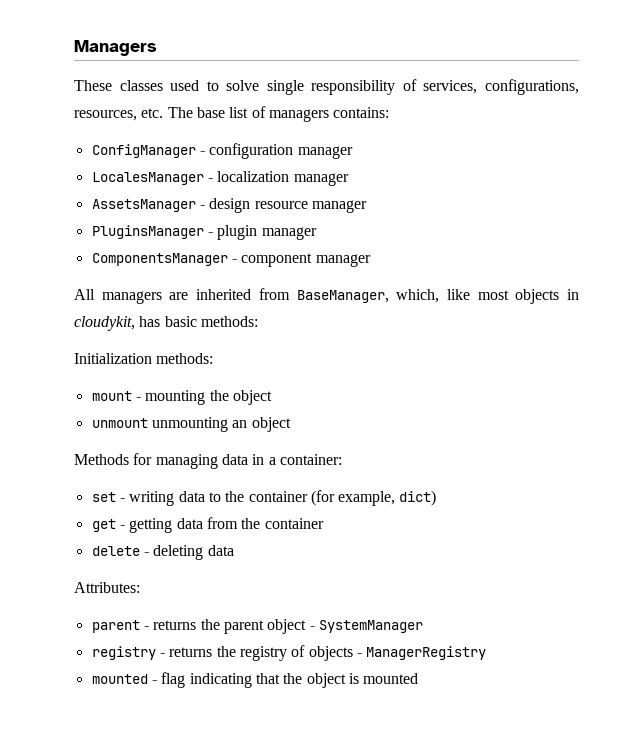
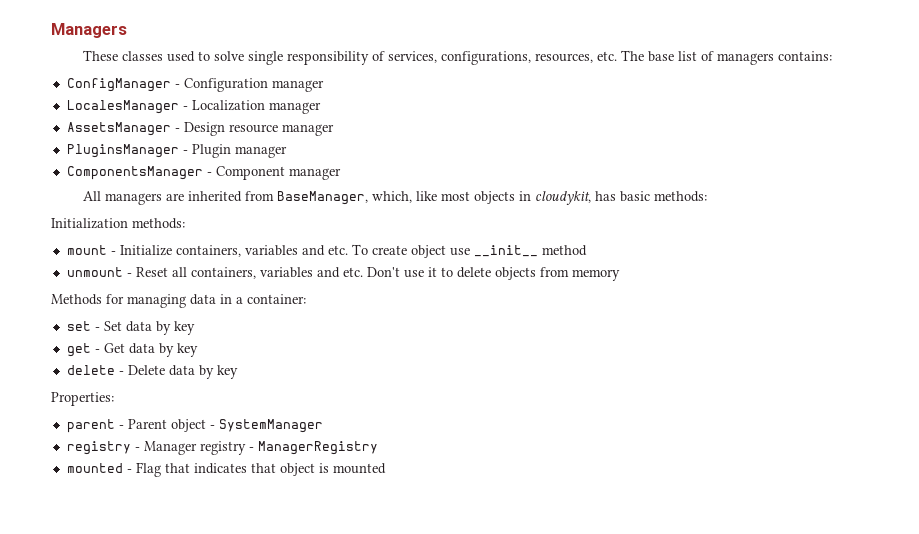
[209,143,294,159] configuration -> [183,78,268,92] Configuration
[217,171,290,182] localization -> [191,100,265,111] Localization
[209,198,251,213] design -> [183,122,225,136] Design
[217,225,258,240] plugin -> [191,144,231,158] Plugin
[241,253,313,267] component -> [215,166,285,180] Component
[145,390,272,405] [91,417,291,432] mounting the object // unmount unmounting an object -> [119,244,587,258] [66,267,620,281] Initialize containers, variables and etc. To create object use __init__ method // unmount - Reset all containers, variables and etc. Don't use it to delete objects from memory
[129,490,437,506] [91,517,324,533] writing data to the container (for example, dict) // get - getting data from the container -> [103,321,195,335] [66,343,198,357] Set data by key // get - Get data by key
[153,545,234,560] [74,582,140,593] deleting data // Attributes: -> [127,365,238,379] [51,392,114,406] Delete data by key // Properties:
[153,619,264,634] returns the parent -> [127,419,167,429] Parent
[169,645,353,661] returns the registry of objects -> [143,441,246,455] Manager registry
[161,672,303,688] flag indicating that the -> [135,462,276,477] Flag that indicates that

